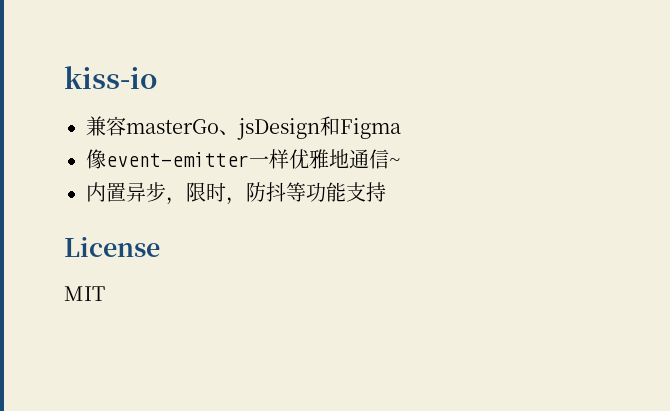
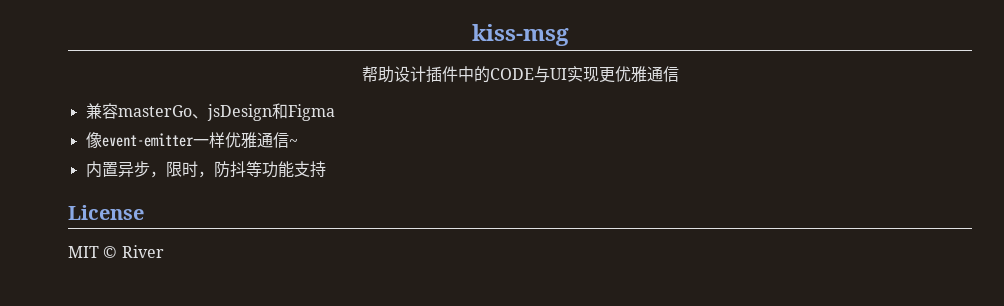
[64,66,157,89] kiss-io -> [471,24,569,46] [361,66,679,83] kiss-msg // 帮助设计插件中的CODE与UI实现更优雅通信
[329,149,349,168] 地 -> (257, 140) none
(105, 293) none -> [103,245,164,258] © River

